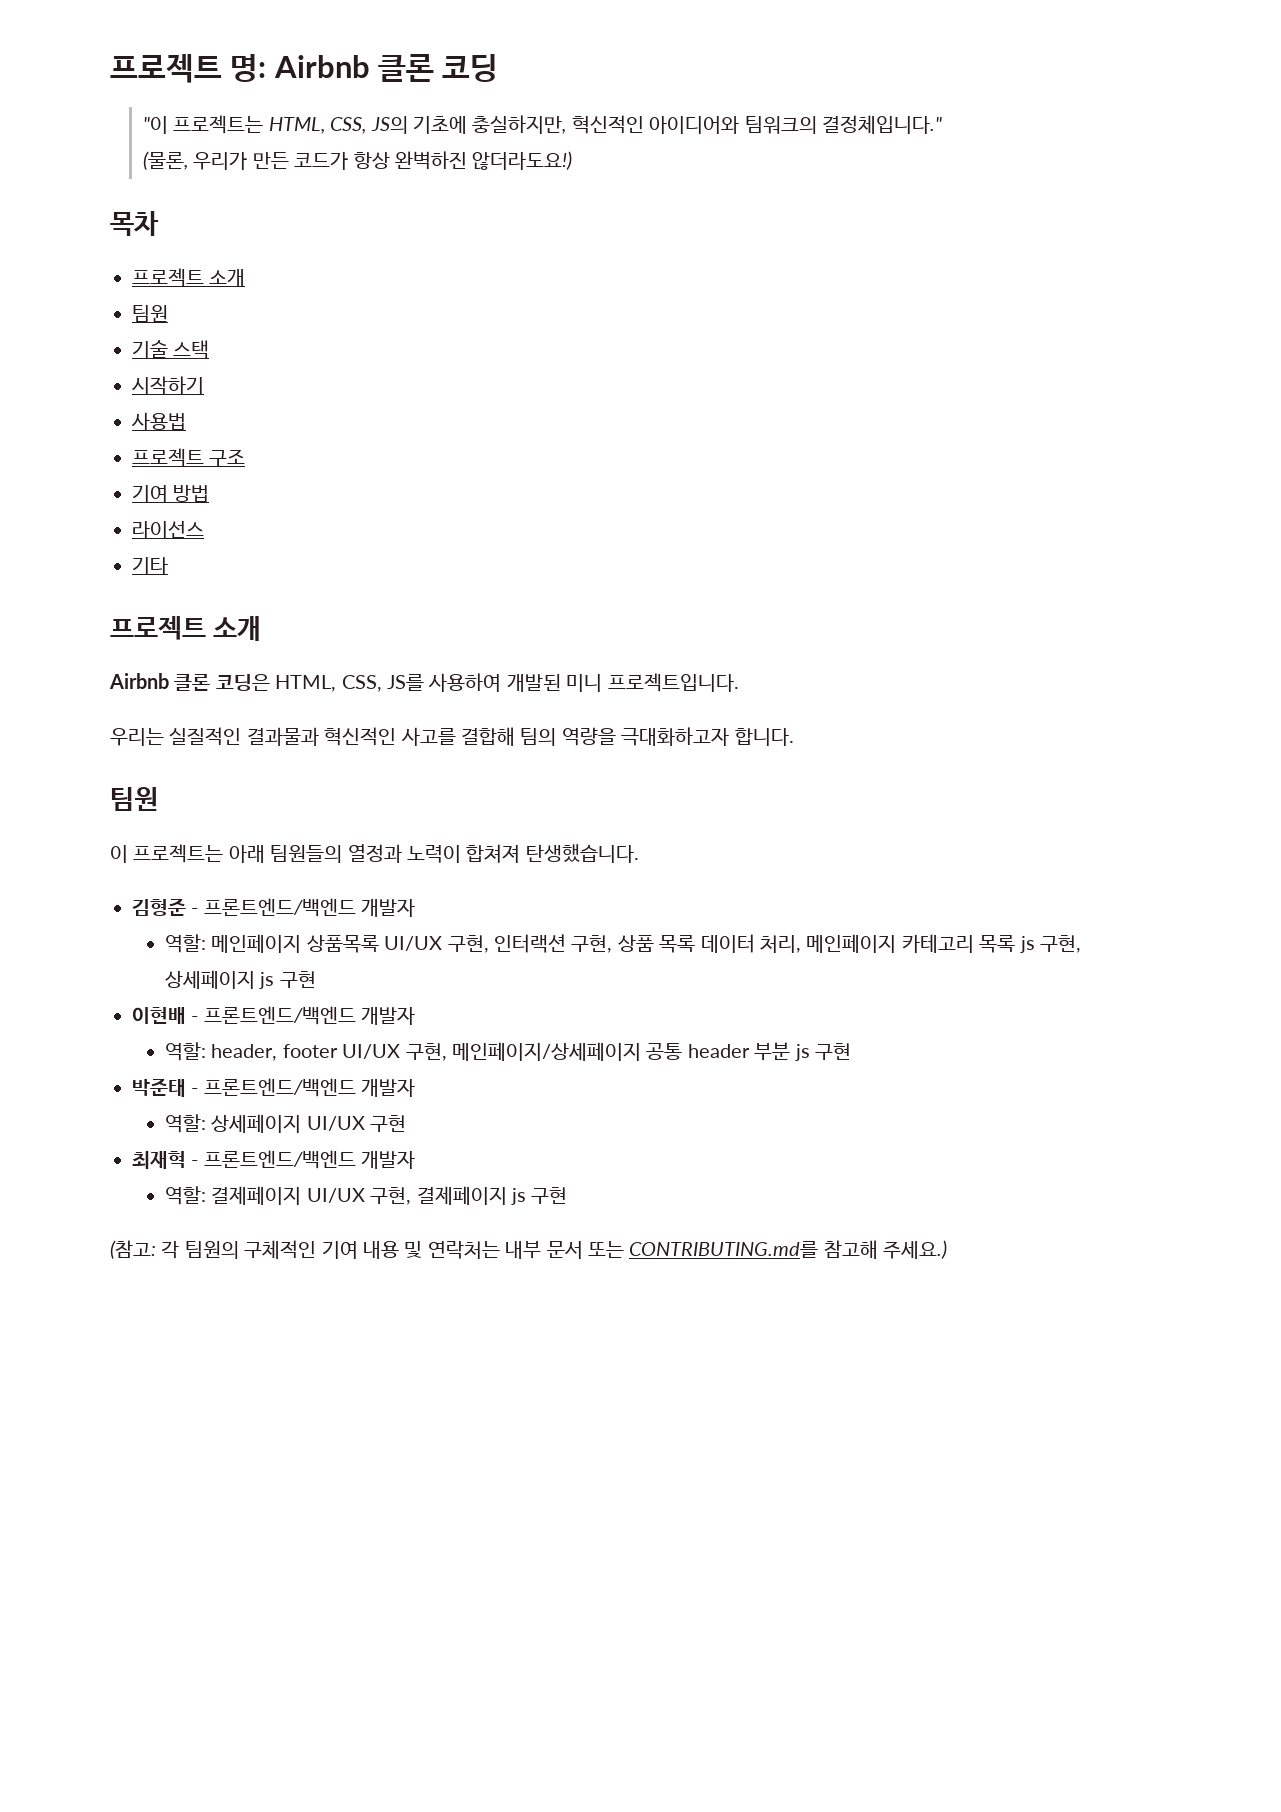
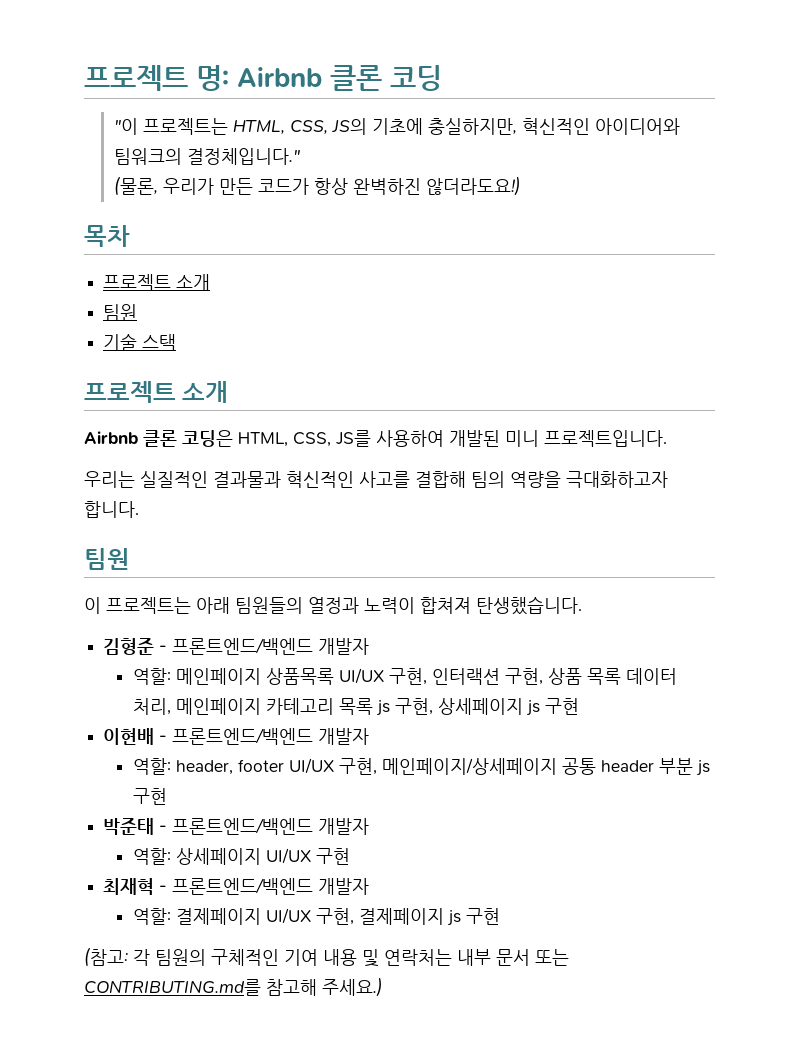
[132,376,204,395] [131,412,186,431] [132,448,246,467] [132,484,210,503] [132,520,204,539] [132,557,168,575] // 시작하기 // 사용법 // 프로젝트 구조 // 기여 방법 // 라이선스 // 기타 -> (177, 342) none

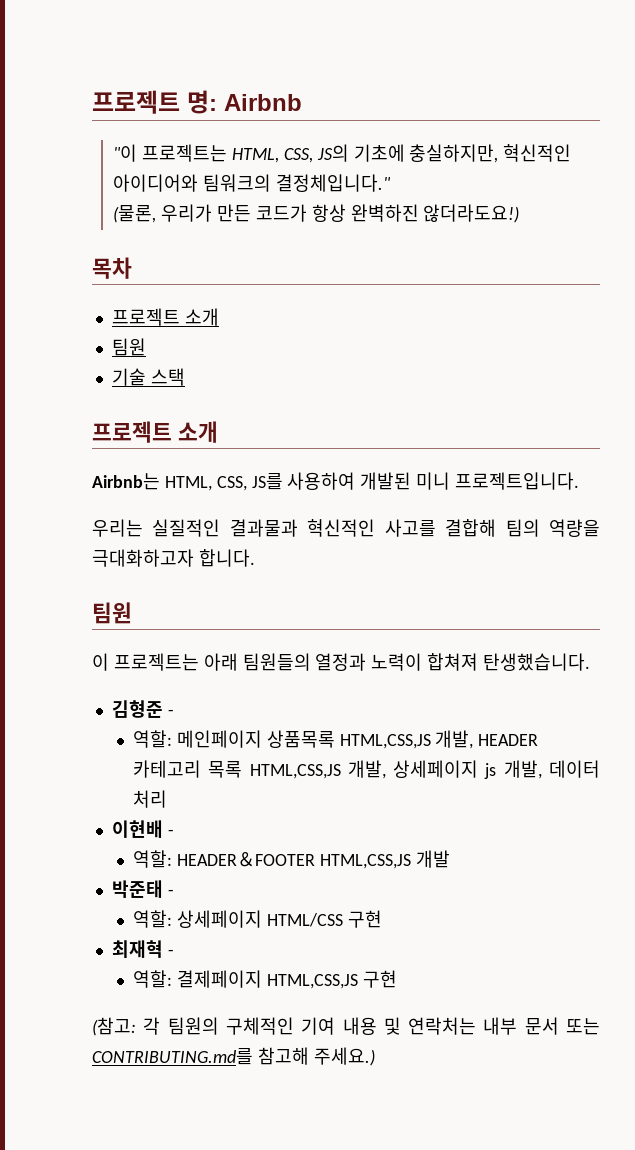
[330,65,442,91] 클론 코딩 -> (302, 102) none
[84,430,233,447] Airbnb 클론 코딩은 -> [92,473,160,490] Airbnb는
[172,638,370,655] 프론트엔드/백엔드 개발자 -> (174, 712) none
[338,668,677,685] [132,698,579,716] UI/UX 구현, 인터랙션 구현, 상품 목록 데이터 처리, 메인페이지 카테고리 목록 js 구현, 상세페이지 js 구현 -> [339,730,539,749] [133,760,601,779] [133,790,168,808] HTML,CSS,JS 개발, HEADER 카테고리 목록 HTML,CSS,JS 개발, 상세페이지 js 개발, 데이터 처리
[172,728,370,745] [132,758,710,776] [132,788,167,805] 프론트엔드/백엔드 개발자 // 역할: header, footer UI/UX 구현, 메인페이지/상세페이지 공통 header 부분 js 구현 -> [133,850,450,869] // 역할: HEADER＆FOOTER HTML,CSS,JS 개발
[172,818,370,835] 프론트엔드/백엔드 개발자 -> (174, 892) none
[265,848,311,864] UI/UX -> [266,913,343,927] HTML/CSS
[172,878,370,895] 프론트엔드/백엔드 개발자 -> (174, 952) none
[265,908,461,926] UI/UX 구현, 결제페이지 js -> [266,974,358,989] HTML,CSS,JS

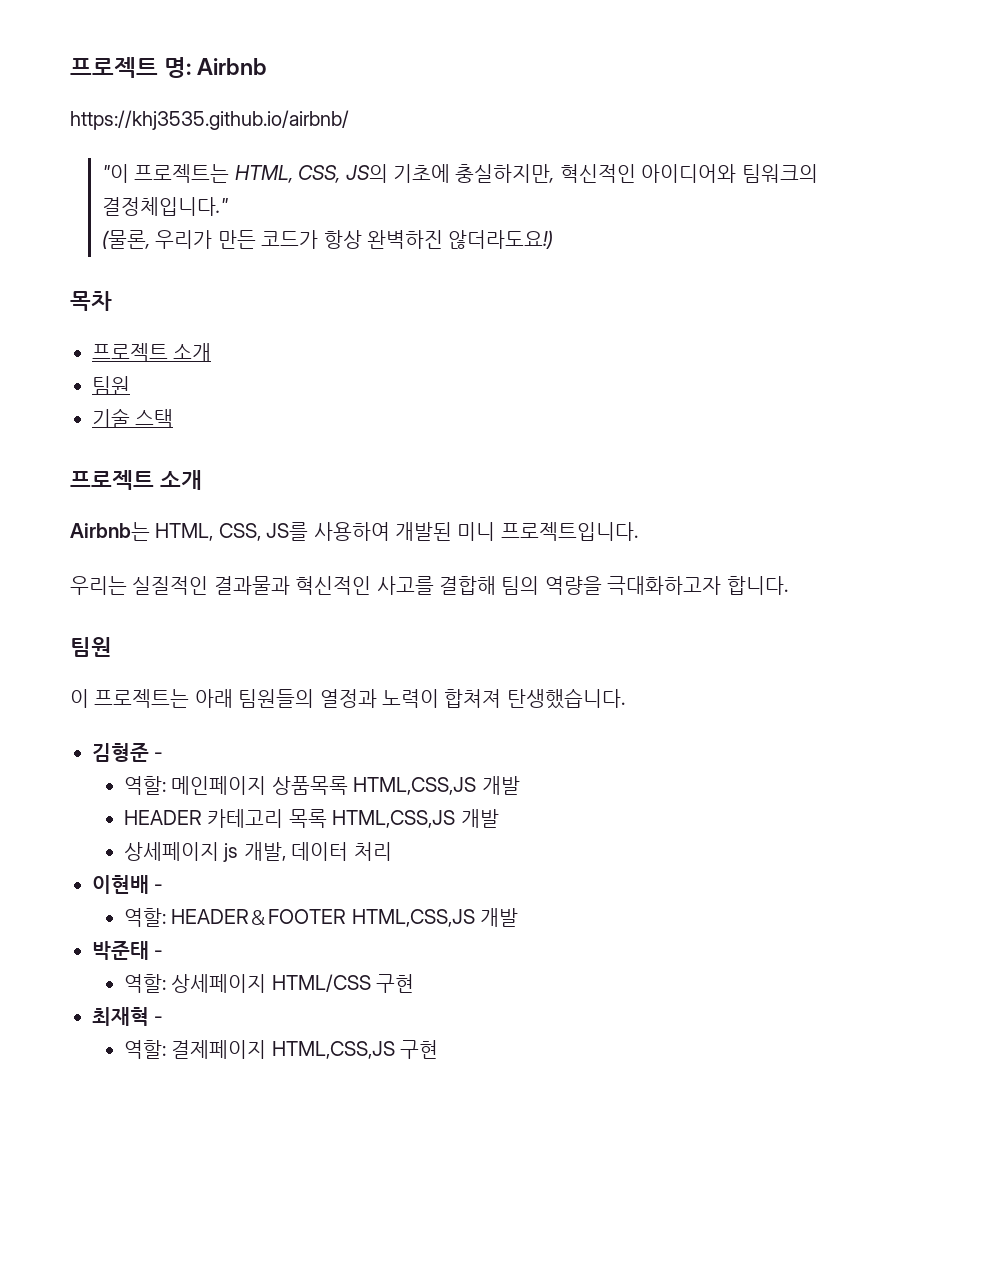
(302, 102) none -> [70,110,349,130] // https://khj3535.github.io/airbnb/
[435,730,474,749] 개발, -> [481,776,520,795] 개발 //
[347,760,386,779] 개발, -> [460,809,499,828] 개발 //
[92,1017,600,1036] [92,1047,375,1066] // (참고: 각 팀원의 구체적인 기여 내용 및 연락처는 내부 문서 또는 CONTRIBUTING.md를 참고해 주세요.) -> (439, 1049) none

